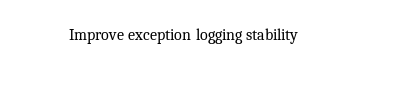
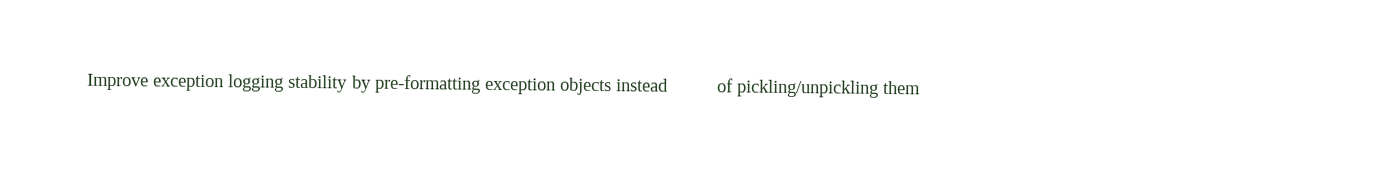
(298, 36) none -> [351,74,921,98] by pre-formatting exception objects instead of pickling/unpickling them

